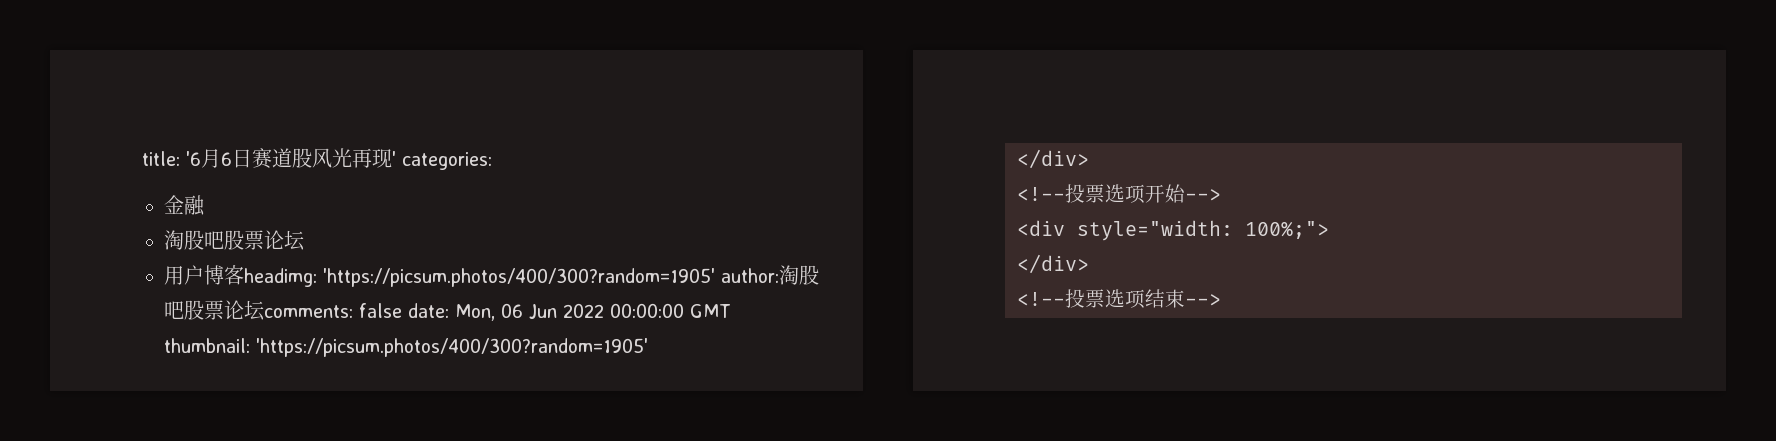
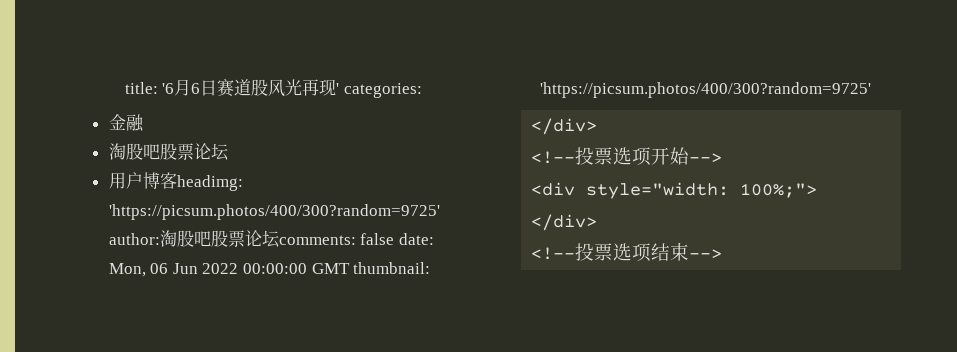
[323,268,716,287] 'https://picsum.photos/400/300?random=1905' -> [108,204,440,220] 'https://picsum.photos/400/300?random=9725'
[256,338,648,357] 'https://picsum.photos/400/300?random=1905' -> [539,82,871,98] 'https://picsum.photos/400/300?random=9725'

